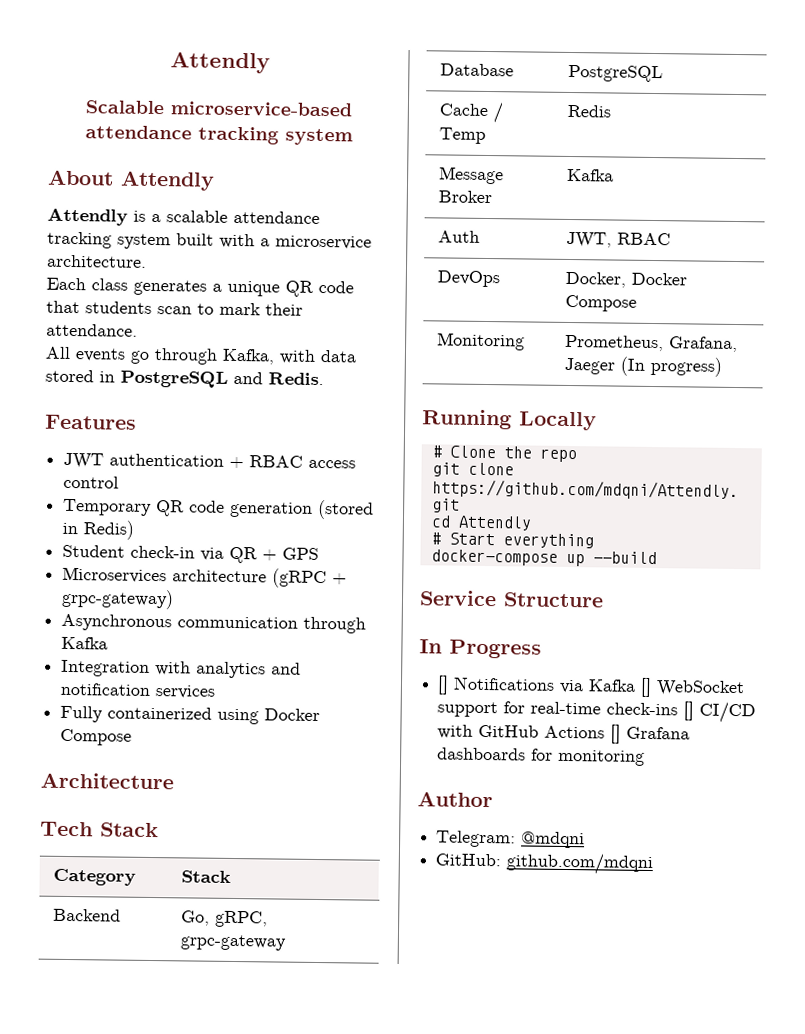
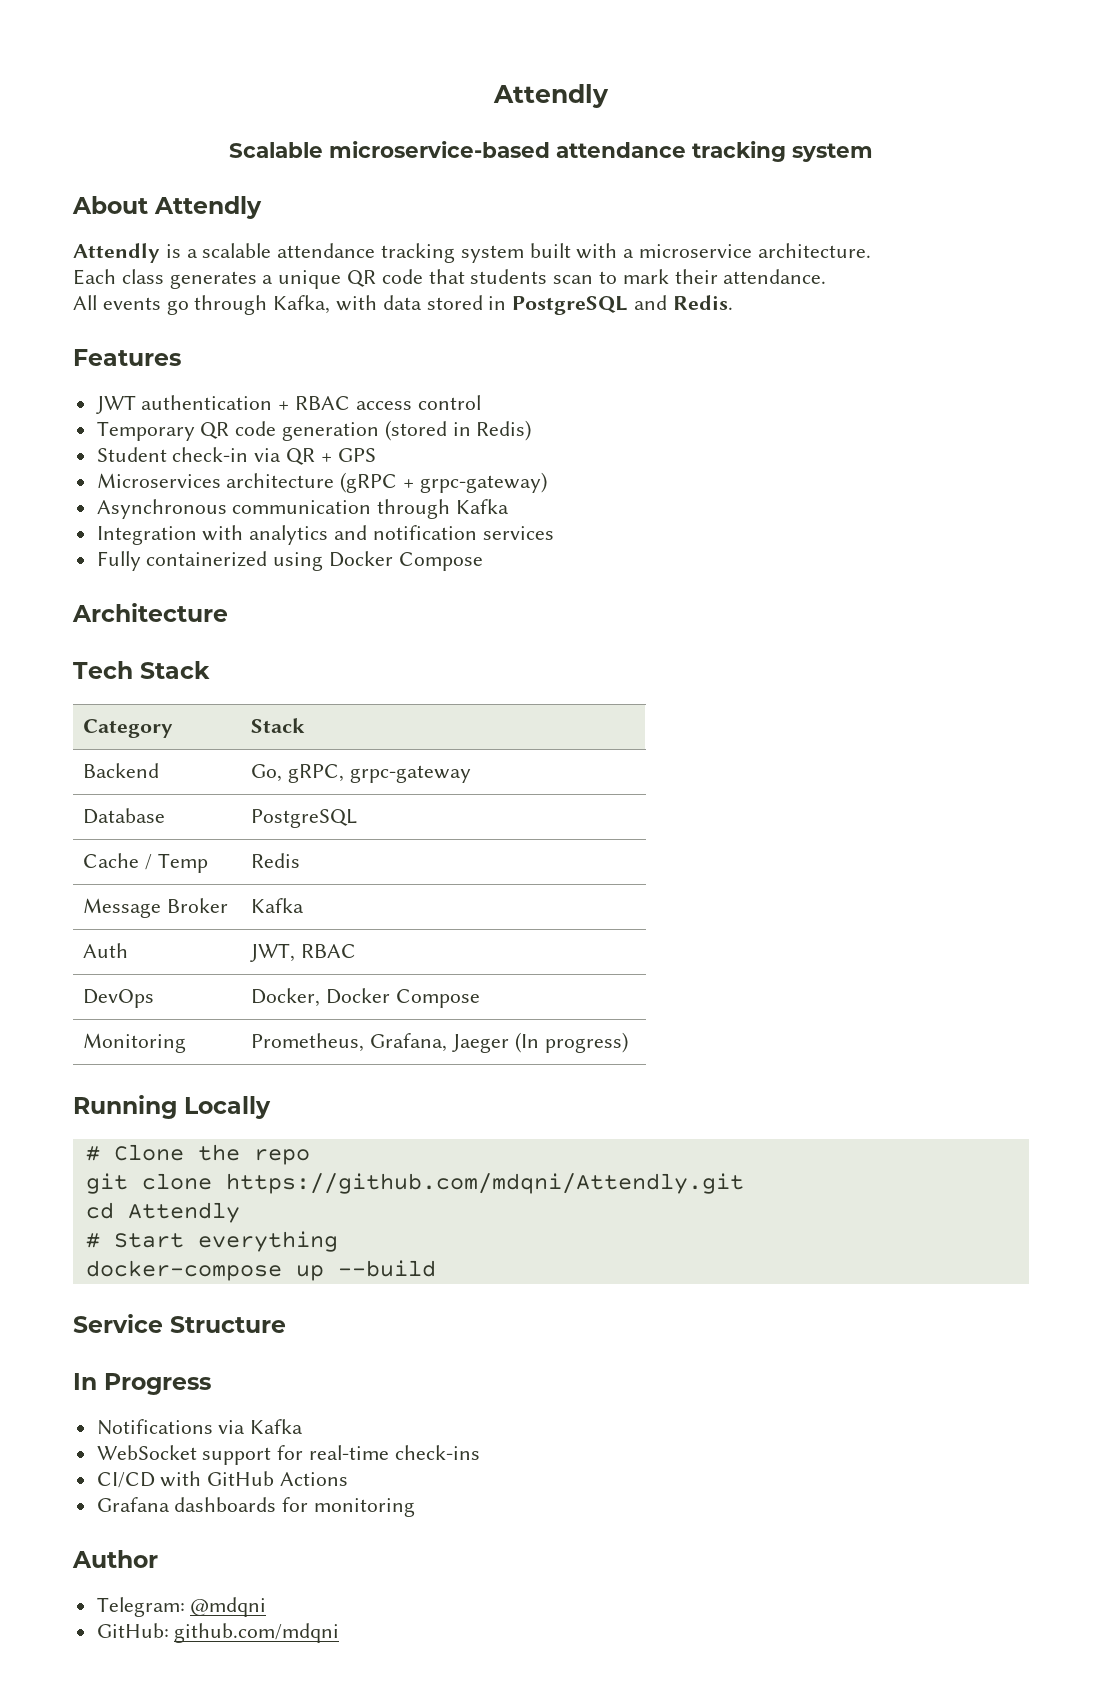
[437,675,450,695] [] -> (211, 1384) none
[640,677,653,698] [] -> (304, 1426) //
[683,701,695,721] [] -> (480, 1452) //
[610,724,622,744] [] -> (349, 1479) //

